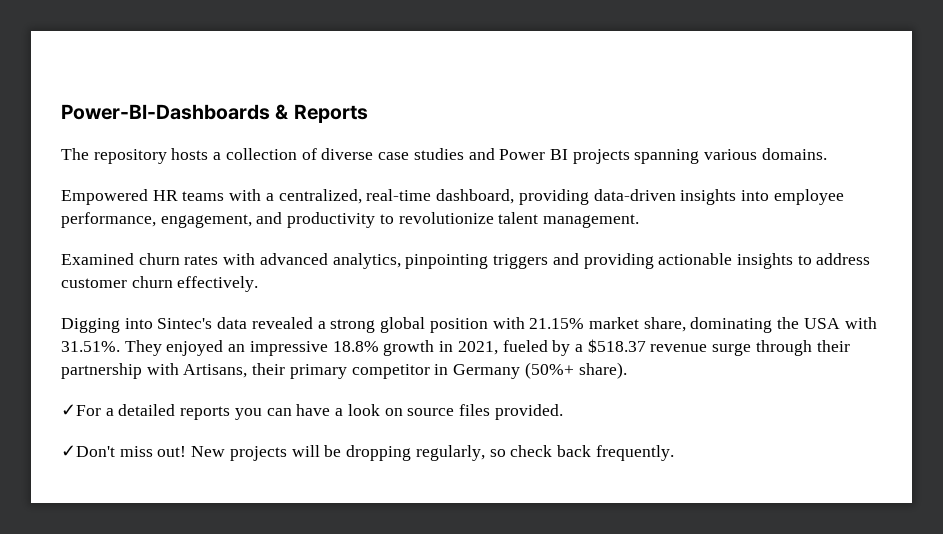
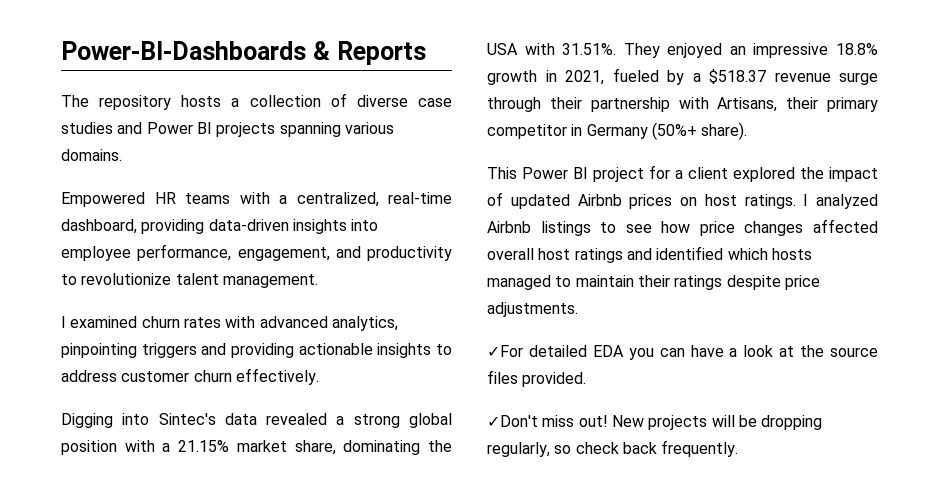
[61,253,134,265] Examined -> [61,316,138,328] I examined
(525, 323) none -> [162,443,171,452] a
[61,404,231,420] ✓For a detailed reports -> [487,165,878,182] [487,192,878,209] [487,219,878,236] [487,246,812,263] [487,275,820,290] [487,302,578,317] [487,345,624,357] This Power BI project for a client explored the impact of updated Airbnb prices on host ratings. I analyzed Airbnb listings to see how price changes affected overall host ratings and identified which hosts managed to maintain their ratings despite price adjustments. // ✓For detailed EDA
[384,408,403,416] on -> [779,345,825,357] at the

